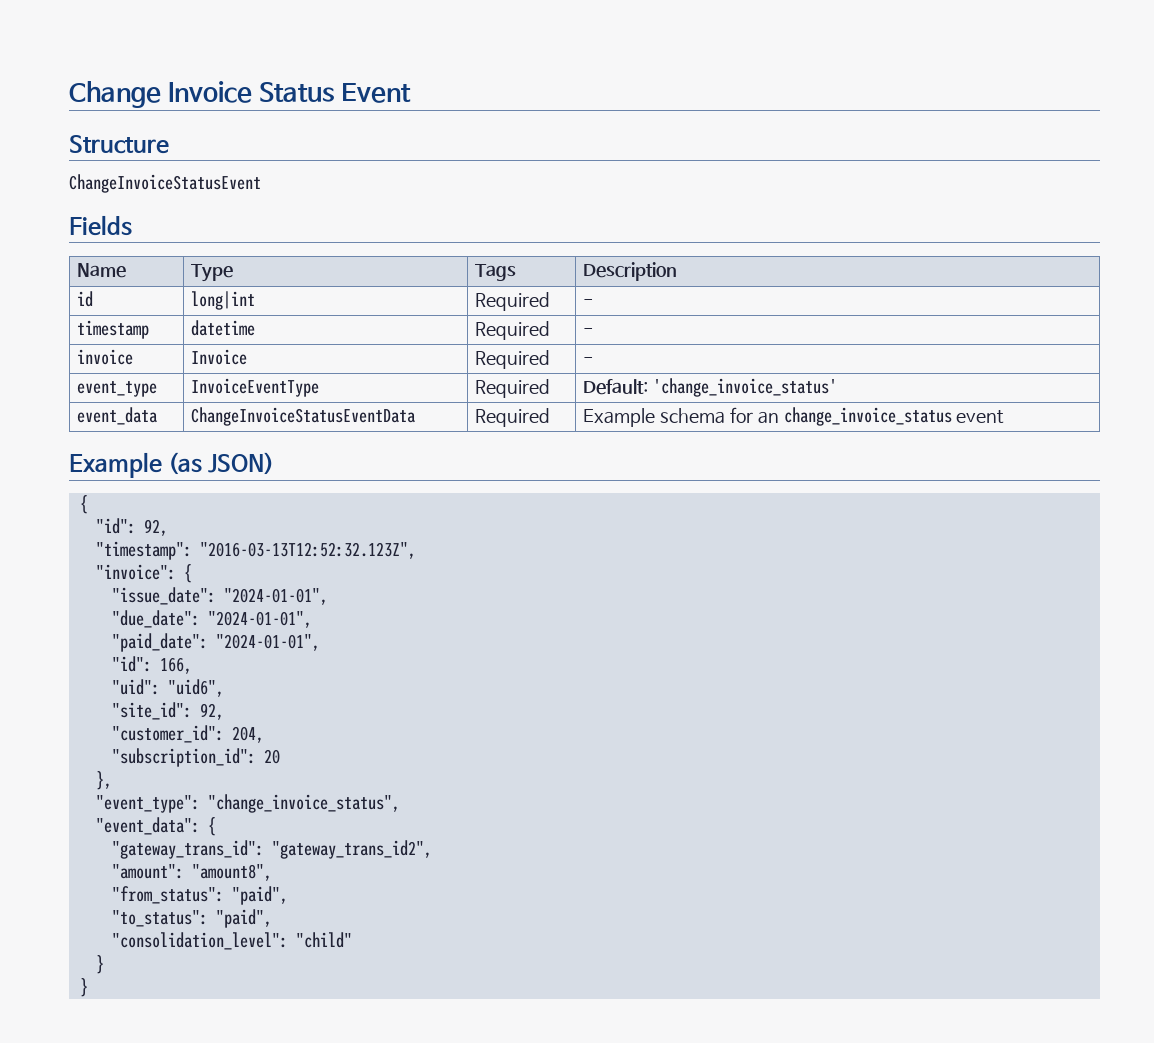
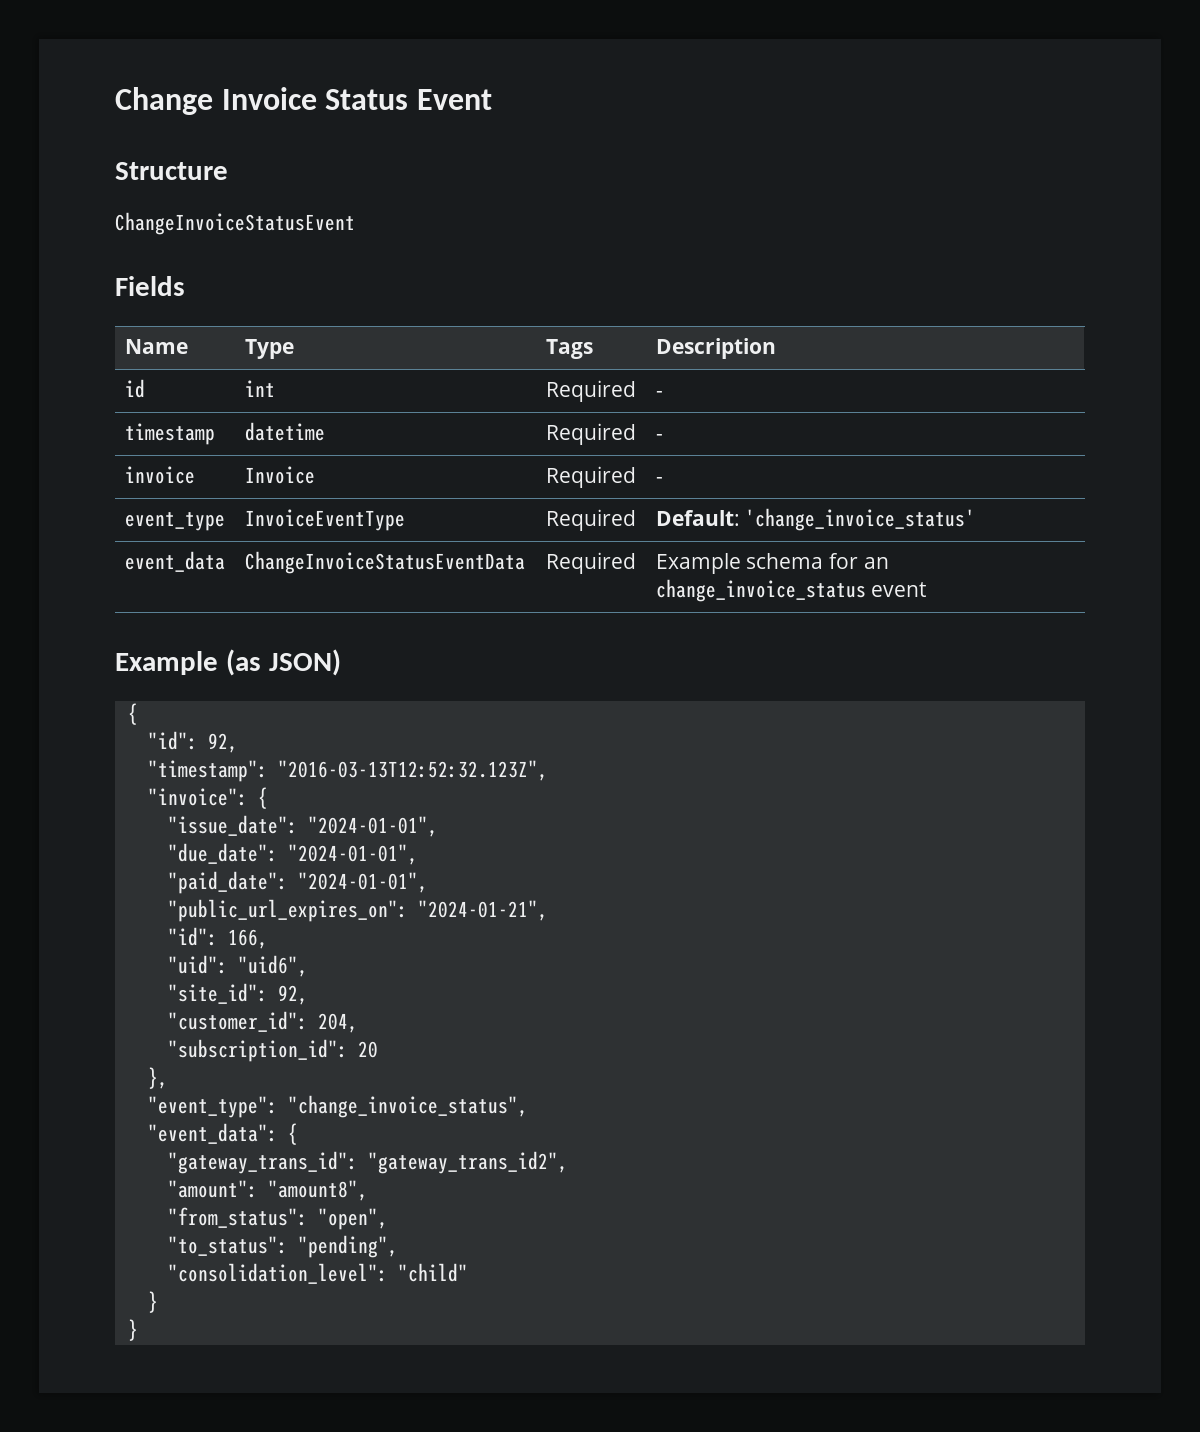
[191,291,256,310] long|int -> [244,380,275,397] int
(320, 642) none -> [167,899,548,922] // "public_url_expires_on": "2024-01-21",
[231,886,288,905] "paid", -> [317,1208,388,1230] "open",
[215,909,272,928] "paid", -> [297,1235,398,1258] "pending",

